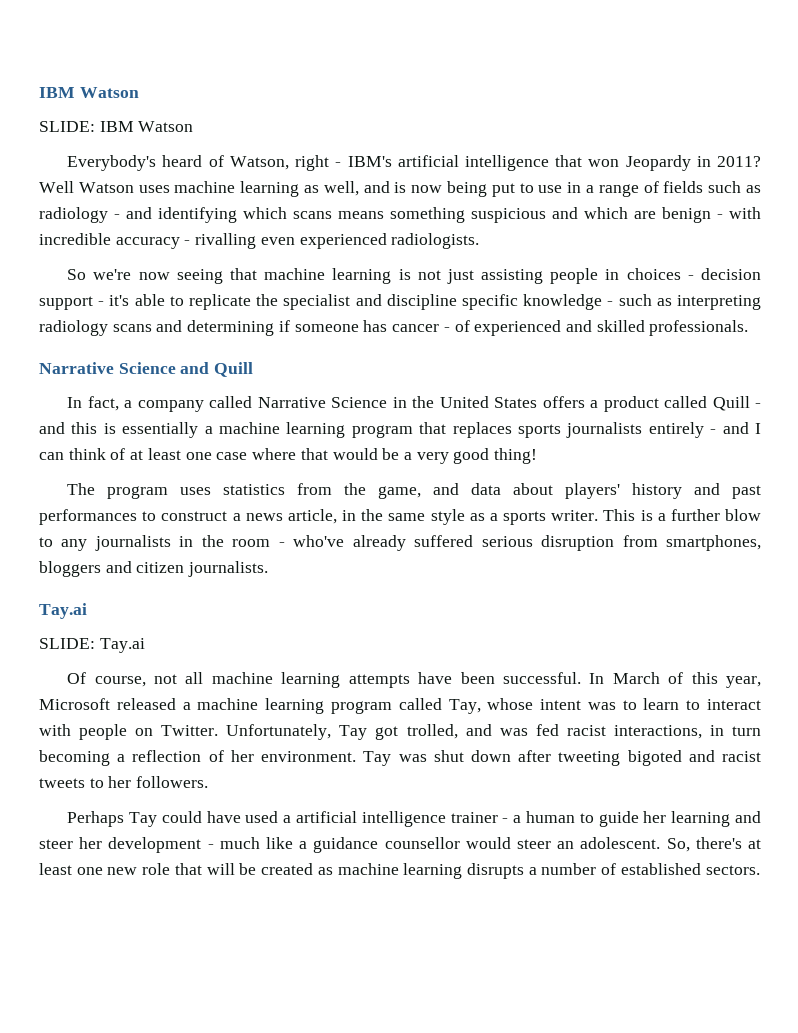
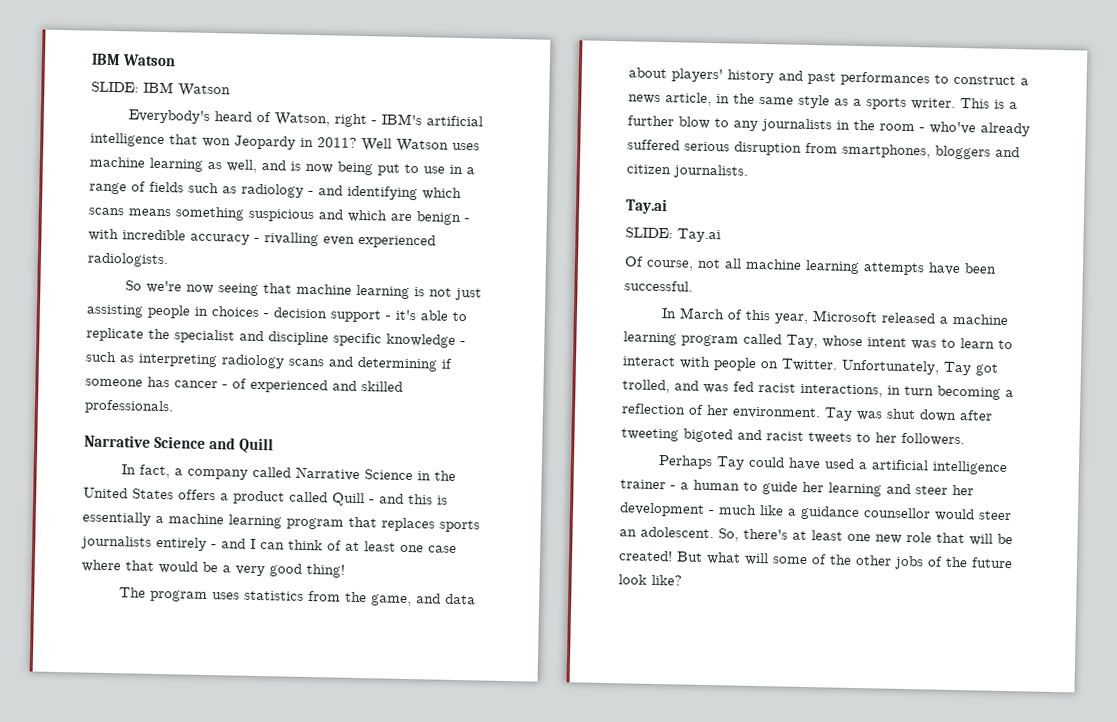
(581, 678) none -> (693, 286) //
[261,863,760,879] created as machine learning disrupts a number of established sectors. -> [619,550,1013,570] [618,574,682,586] created! But what will some of the other jobs of the future look like?

